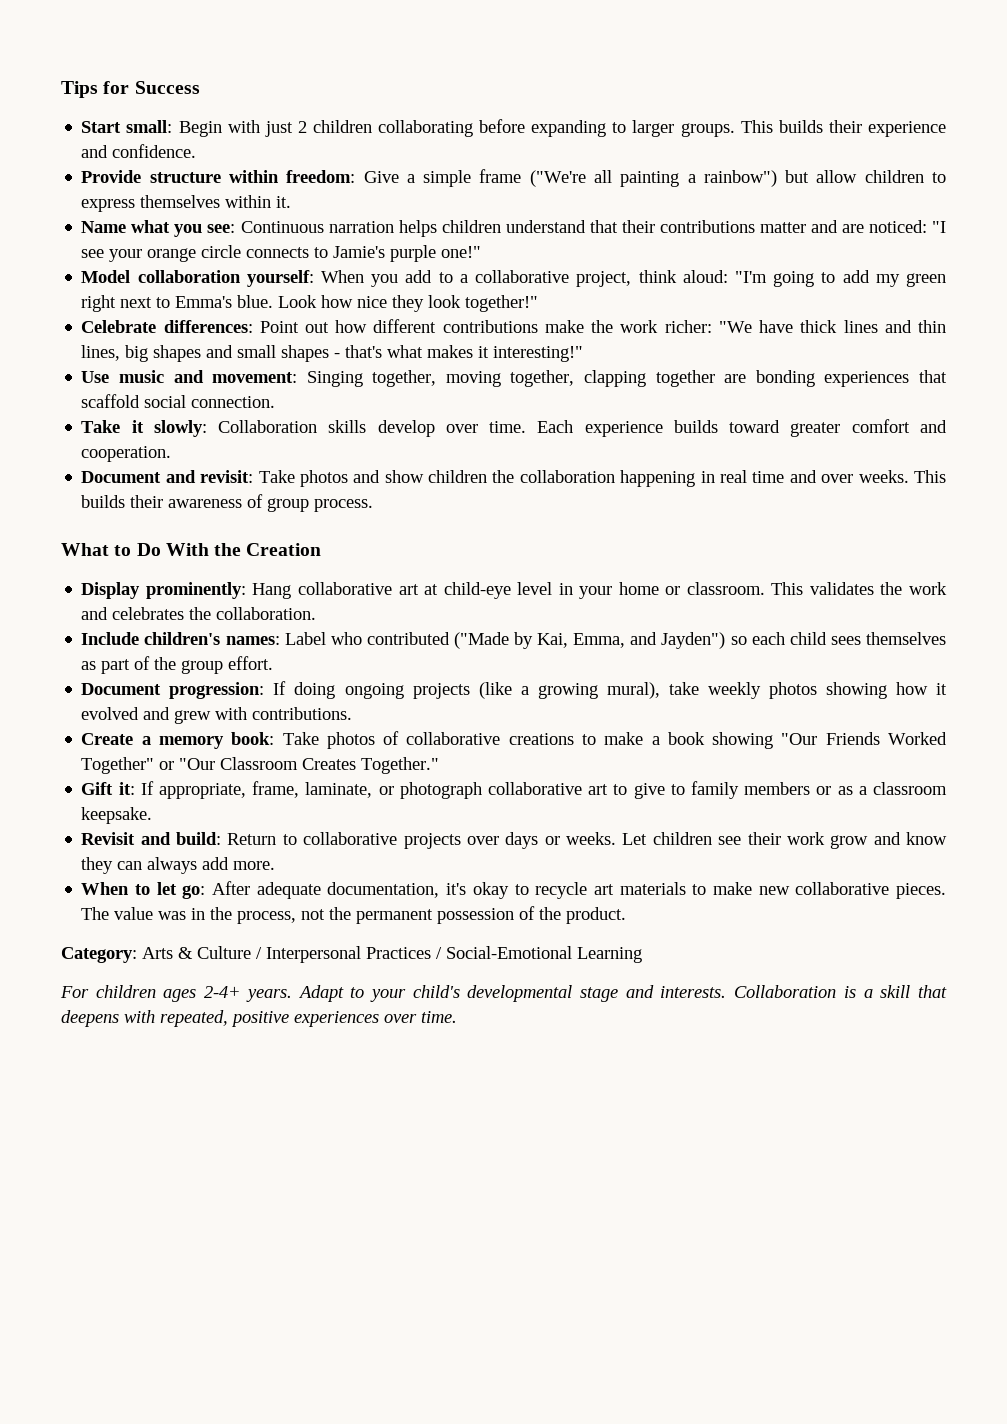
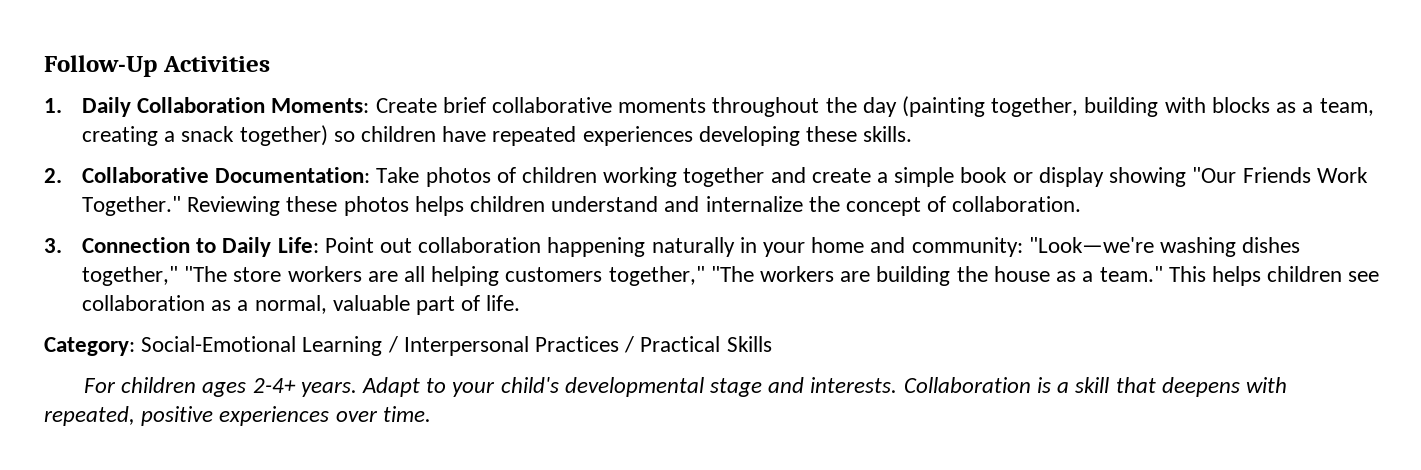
[61,81,200,98] [81,119,946,137] [81,144,197,158] [81,169,946,187] [81,195,292,212] [81,220,946,237] [81,245,482,262] [81,270,947,287] [81,295,539,312] [81,319,946,333] [81,345,584,362] [81,370,947,387] [81,394,276,408] [81,419,947,437] [81,446,172,462] [81,470,946,487] [81,494,374,512] [61,543,322,556] [81,582,947,599] [81,607,317,620] [81,632,946,649] [81,656,274,674] [81,681,947,699] [81,707,353,724] [81,731,947,749] [81,757,440,774] [81,781,948,799] [81,807,153,824] [81,832,947,849] [81,857,276,874] [81,881,946,899] [81,906,627,924] [61,946,251,963] Tips for Success // Start small: Begin with just 2 children collaborating before expanding to larger groups. This builds their experience and confidence. // Provide structure within freedom: Give a simple frame ("We're all painting a rainbow") but allow children to express themselves within it. // Name what you see: Continuous narration helps children understand that their contributions matter and are noticed: "I see your orange circle connects to Jamie's purple one!" // Model collaboration yourself: When you add to a collaborative project, think aloud: "I'm going to add my green right next to Emma's blue. Look how nice they look together!" // Celebrate differences: Point out how different contributions make the work richer: "We have thick lines and thin lines, big shapes and small shapes - that's what makes it interesting!" // Use music and movement: Singing together, moving together, clapping together are bonding experiences that scaffold social connection. // Take it slowly: Collaboration skills develop over time. Each experience builds toward greater comfort and cooperation. // Document and revisit: Take photos and show children the collaboration happening in real time and over weeks. This builds their awareness of group process. // What to Do With the Creation // Display prominently: Hang collaborative art at child-eye level in your home or classroom. This validates the work and celebrates the collaboration. // Include children's names: Label who contributed ("Made by Kai, Emma, and Jayden") so each child sees themselves as part of the group effort. // Document progression: If doing ongoing projects (like a growing mural), take weekly photos showing how it evolved and grew with contributions. // Create a memory book: Take photos of collaborative creations to make a book showing "Our Friends Worked Together" or "Our Classroom Creates Together." // Gift it: If appropriate, frame, laminate, or photograph collaborative art to give to family members or as a classroom keepsake. // Revisit and build: Return to collaborative projects over days or weeks. Let children see their work grow and know they can always add more. // When to let go: After adequate documentation, it's okay to recycle art materials to make new collaborative pieces. The value was in the process, not the permanent possession of the product. // Category: Arts & Culture -> [44,55,270,77] [44,96,1374,117] [81,125,913,146] [44,167,1368,187] [81,196,1082,216] [44,237,1301,257] [81,266,1380,286] [81,295,521,315] [44,336,383,356] Follow-Up Activities // 1. Daily Collaboration Moments: Create brief collaborative moments throughout the day (painting together, building with blocks as a team, creating a snack together) so children have repeated experiences developing these skills. // 2. Collaborative Documentation: Take photos of children working together and create a simple book or display showing "Our Friends Work Together." Reviewing these photos helps children understand and internalize the concept of collaboration. // 3. Connection to Daily Life: Point out collaboration happening naturally in your home and community: "Look—we're washing dishes together," "The store workers are all helping customers together," "The workers are building the house as a team." This helps children see collaboration as a normal, valuable part of life. // Category: Social-Emotional Learning
[446,946,642,963] Social-Emotional Learning -> [640,336,772,352] Practical Skills

